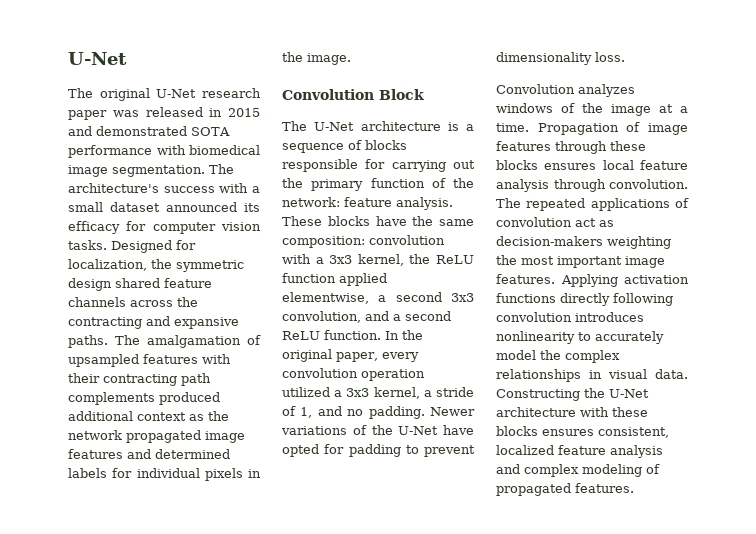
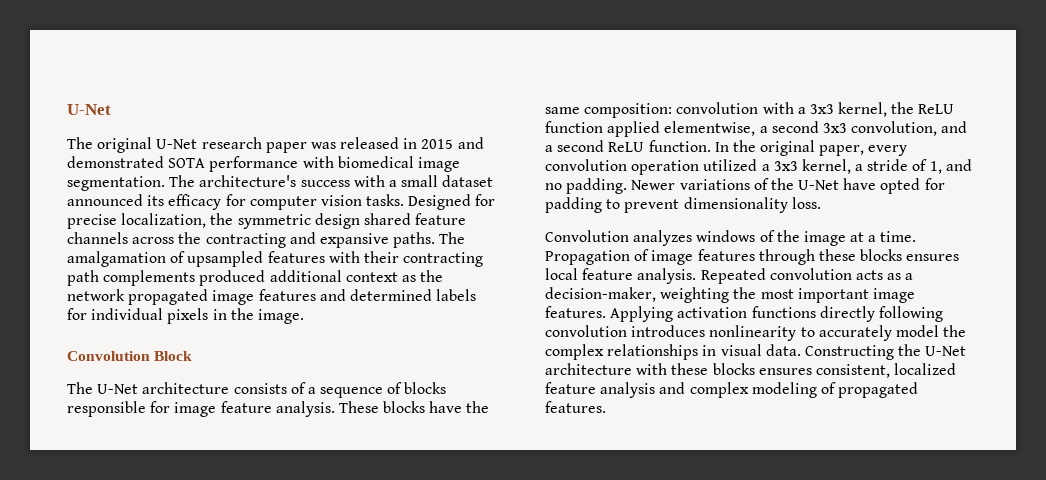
(196, 245) none -> [67,214,117,229] precise
[447,122,459,131] is -> [233,382,306,394] consists of
[391,160,475,172] [282,178,474,191] [282,197,340,207] carrying out the primary function of the network: -> [174,402,217,417] image
[496,179,688,192] [496,198,689,211] [496,217,614,227] [496,236,603,246] analysis through convolution. The repeated applications of convolution act as decision-makers -> [637,268,914,284] [545,287,656,302] analysis. Repeated convolution acts as a decision-maker,

